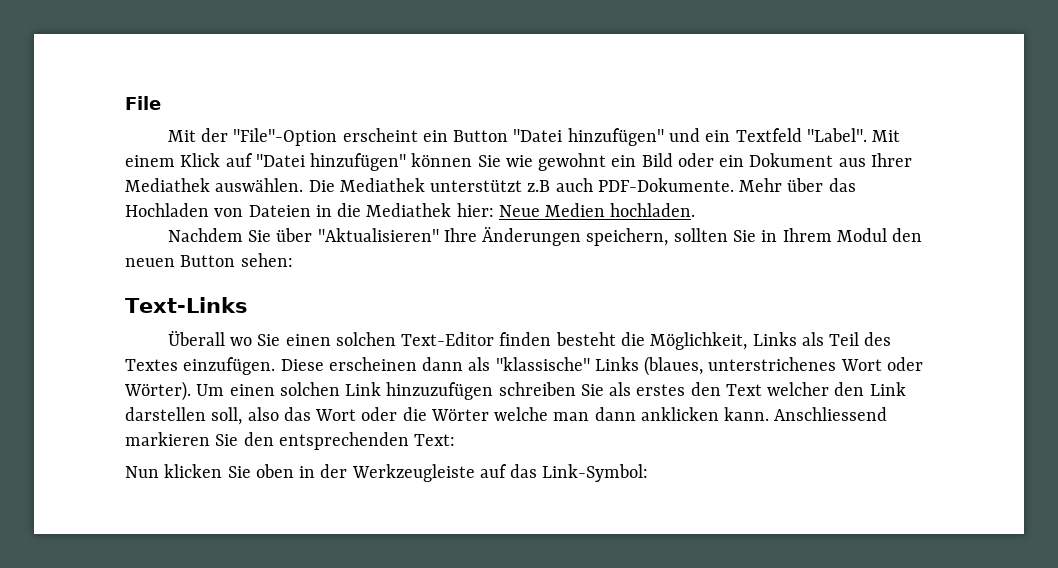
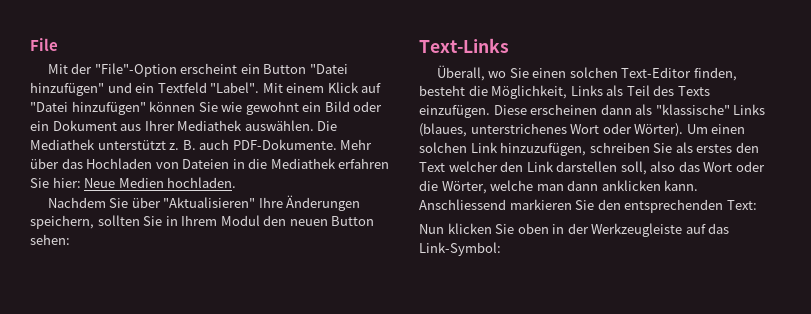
[527,180,551,192] z.B -> [169,140,196,150] z. B.
(452, 210) none -> [338,158,390,169] [30,178,49,188] erfahren Sie
[167,330,225,346] Überall -> [436,65,485,81] Überall,
[499,332,552,346] finden -> [693,67,737,81] finden,
[125,359,178,371] Textes -> [677,86,710,96] Texts
[386,382,494,400] hinzuzufügen -> [500,142,587,156] hinzuzufügen,
[430,408,489,421] Wörter -> [441,181,487,194] Wörter,

